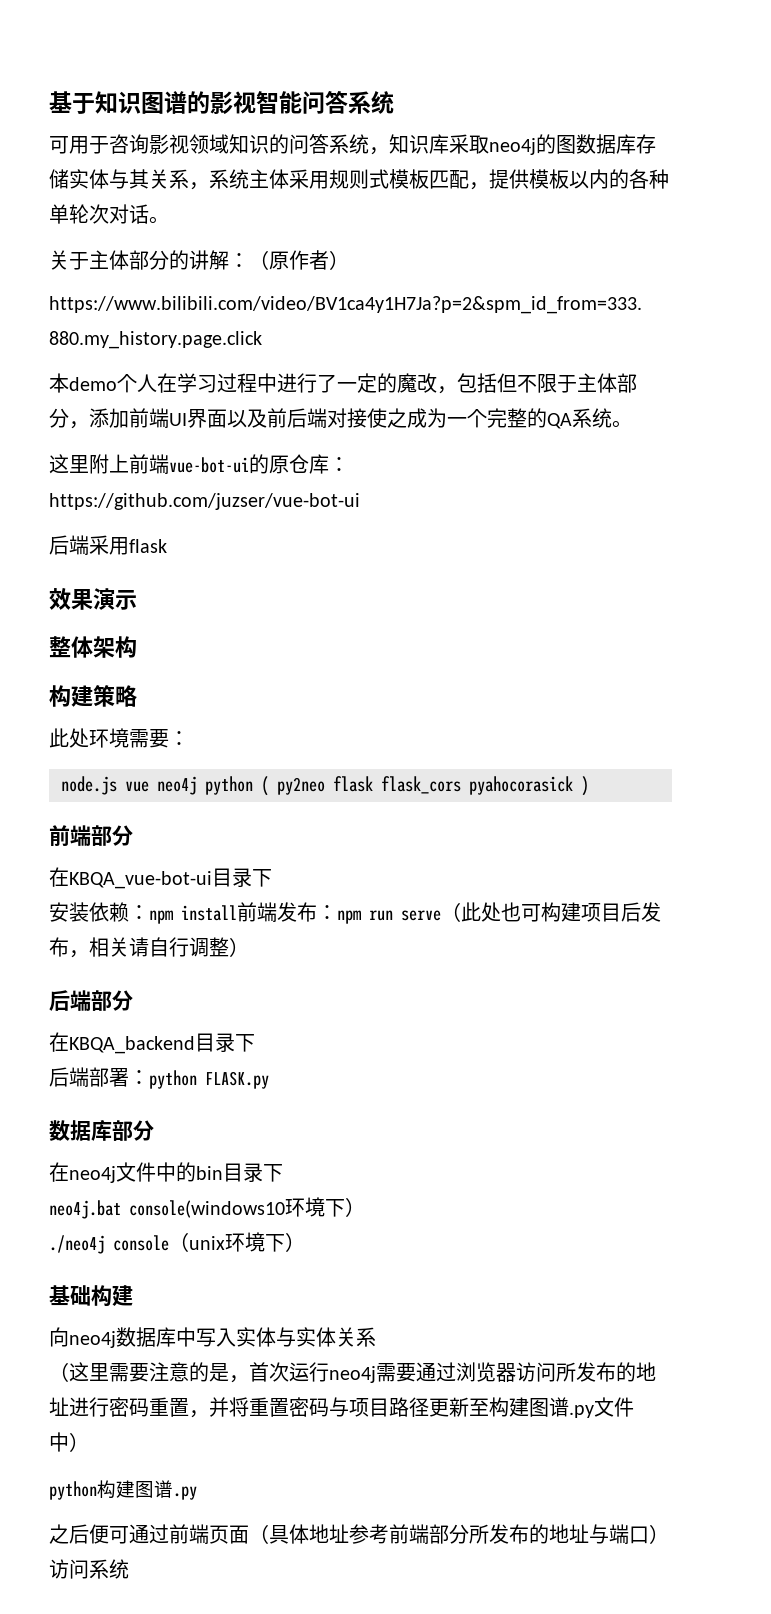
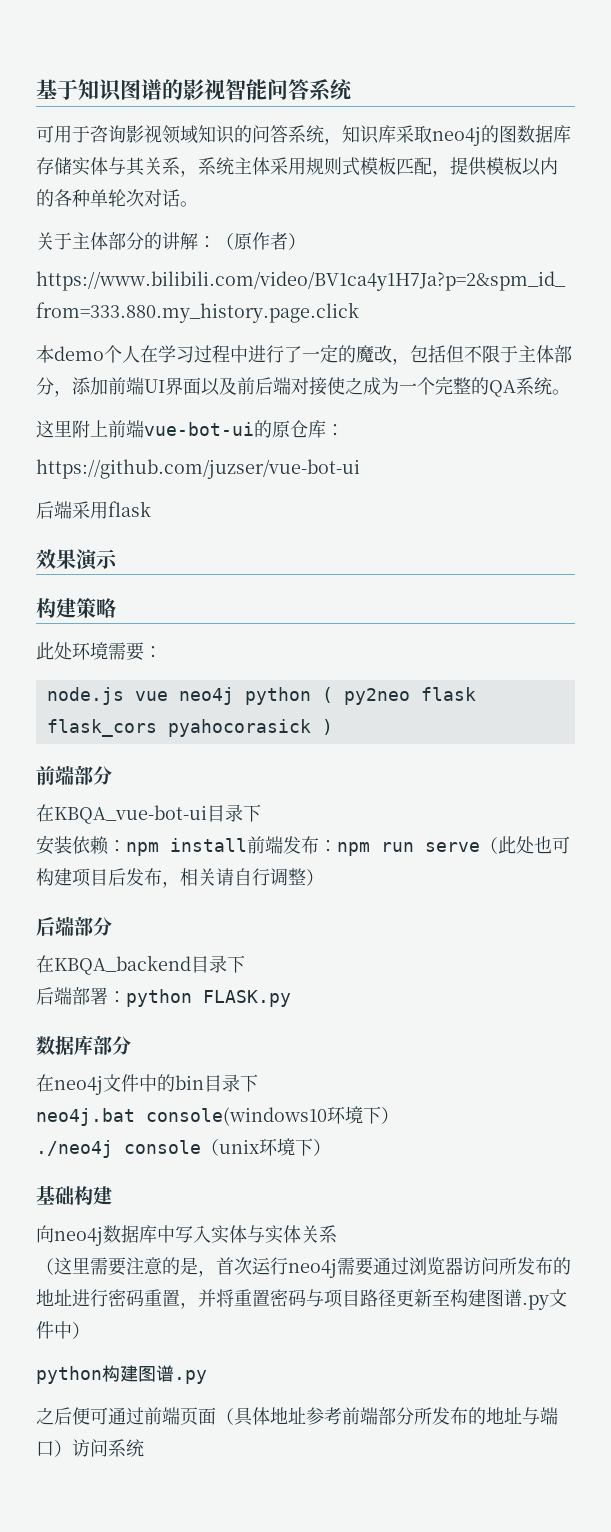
[49,636,137,658] // 整体架构 -> (118, 559) none

